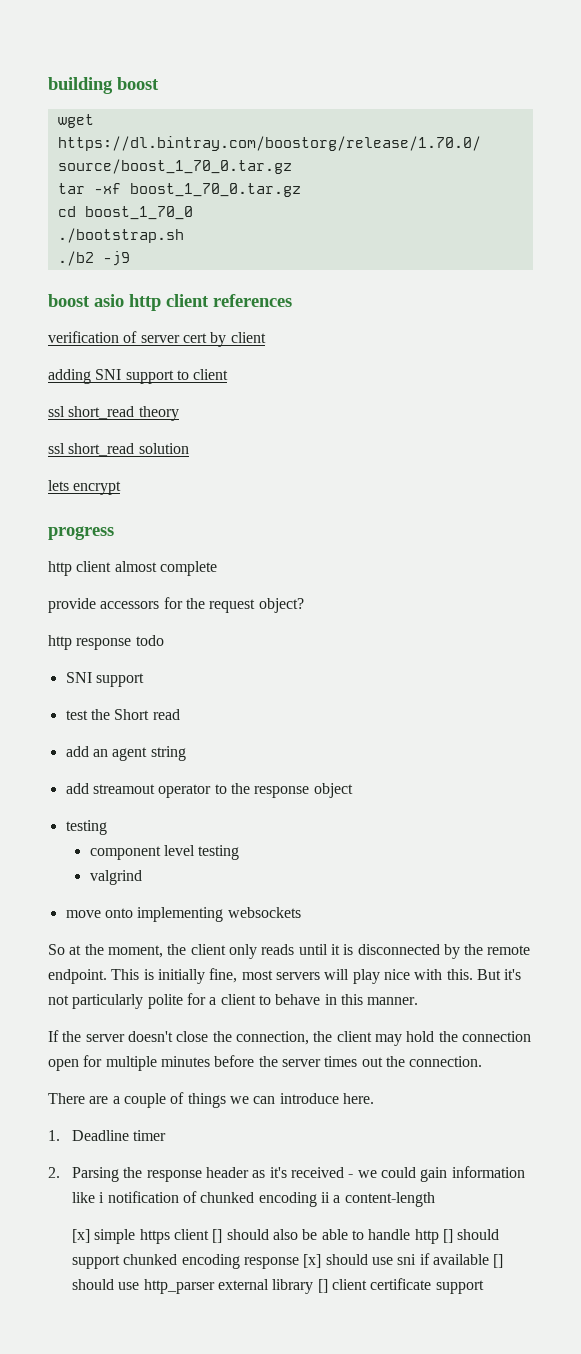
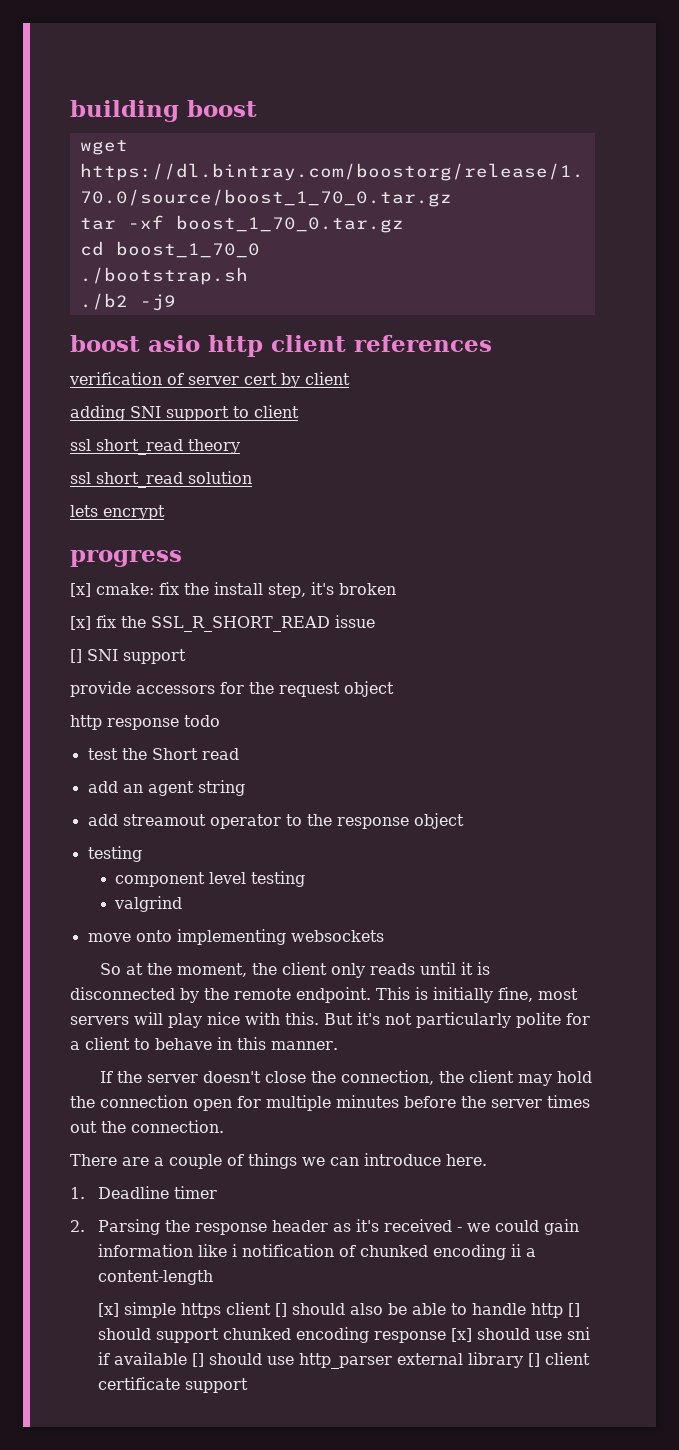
[48,561,217,576] http client almost complete -> [70,582,396,598] [70,615,375,632] [70,649,186,664] [x] cmake: fix the install step, it's broken // [x] fix the SSL_R_SHORT_READ issue // [] SNI support
[258,598,304,613] object? -> [344,681,394,697] object
[65,672,144,687] // SNI support -> (220, 721) none

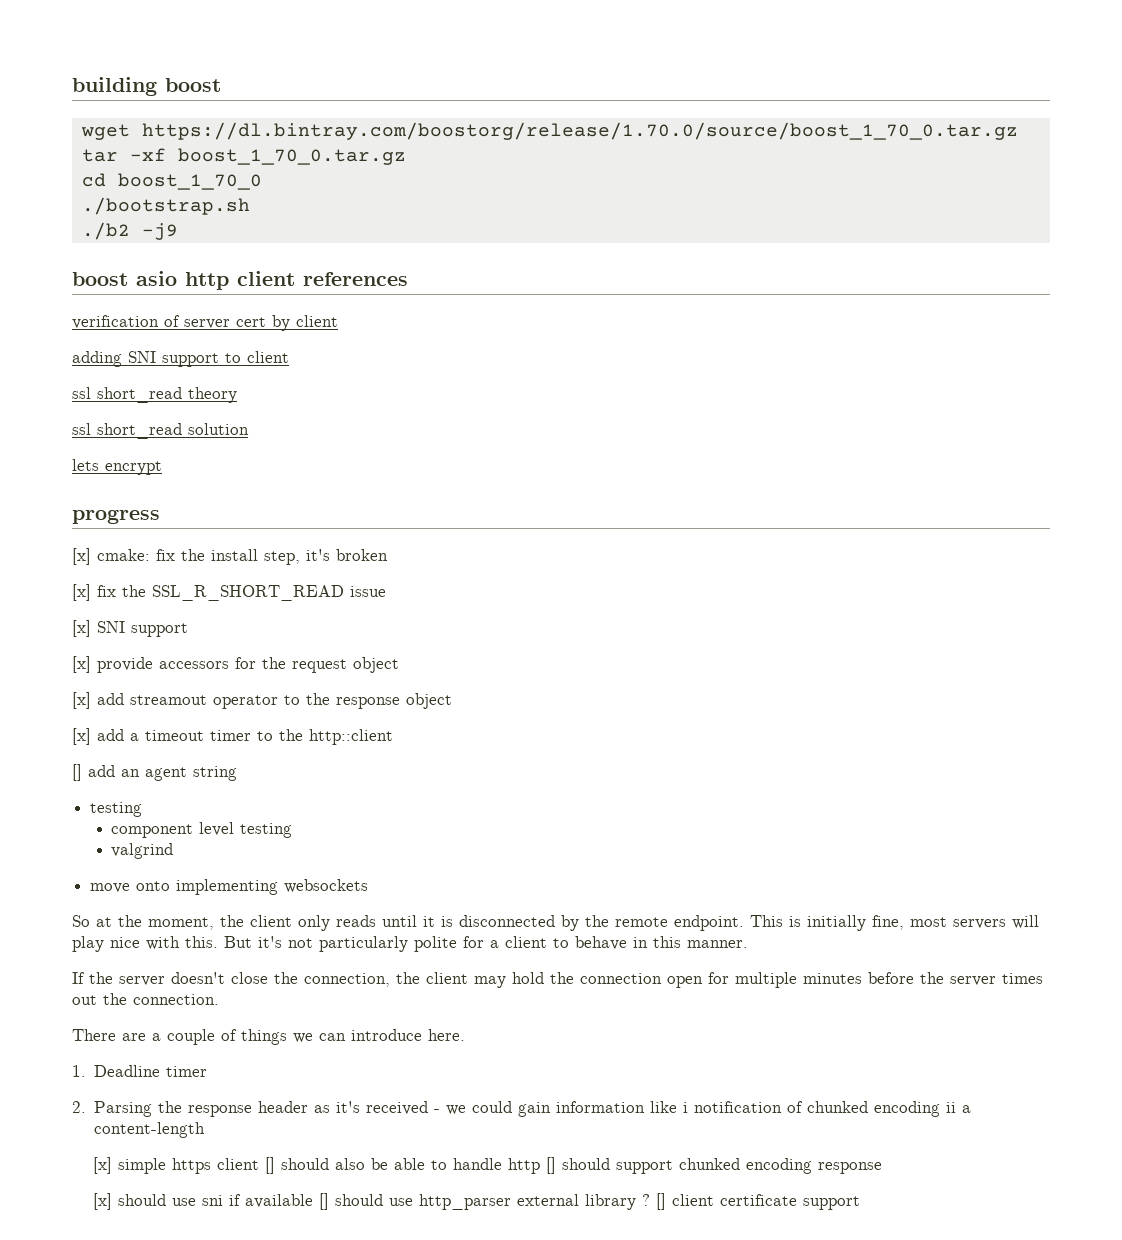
[70,649,82,663] [] -> [72,620,91,637] [x]
(186, 656) none -> [72,656,91,673] [x]
[70,715,220,730] [87,748,239,760] [87,780,245,796] http response todo // test the Short read // add an agent string // -> [72,692,91,709] [x]
(464, 821) none -> [72,728,393,745] [72,764,237,781] // [x] add a timeout timer to the http::client // [] add an agent string
(446, 1337) none -> (883, 1168) //
(523, 1360) none -> [642,1194,651,1206] ?

